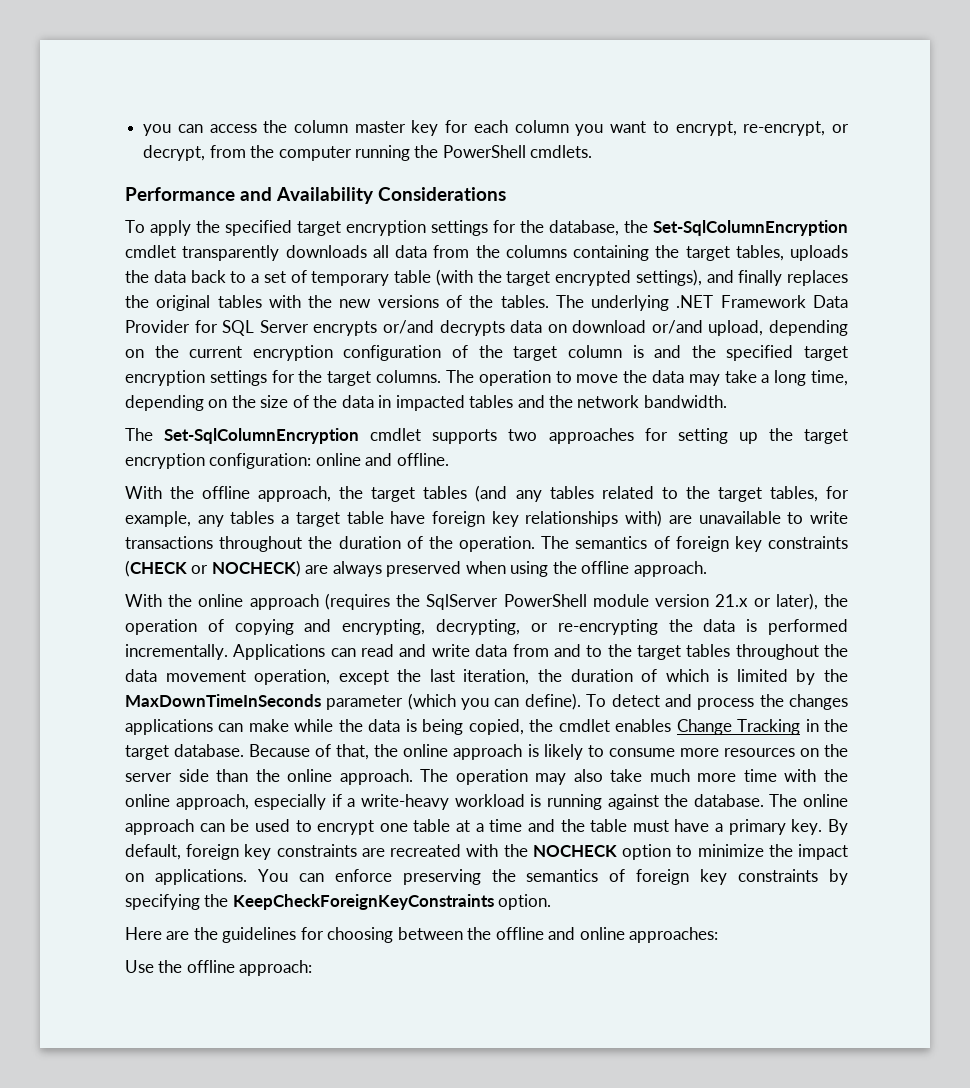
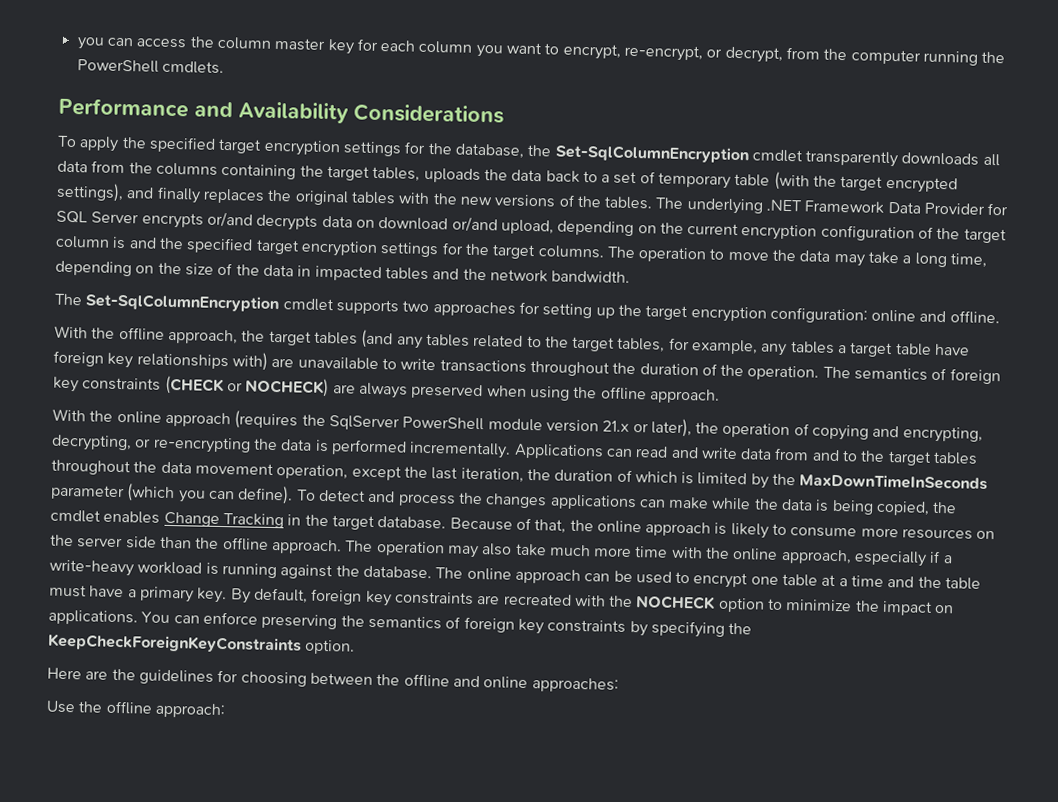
[287,769,333,782] online -> [222,537,269,551] offline

